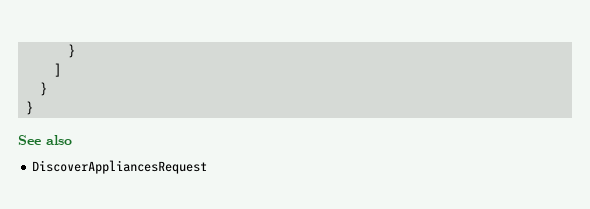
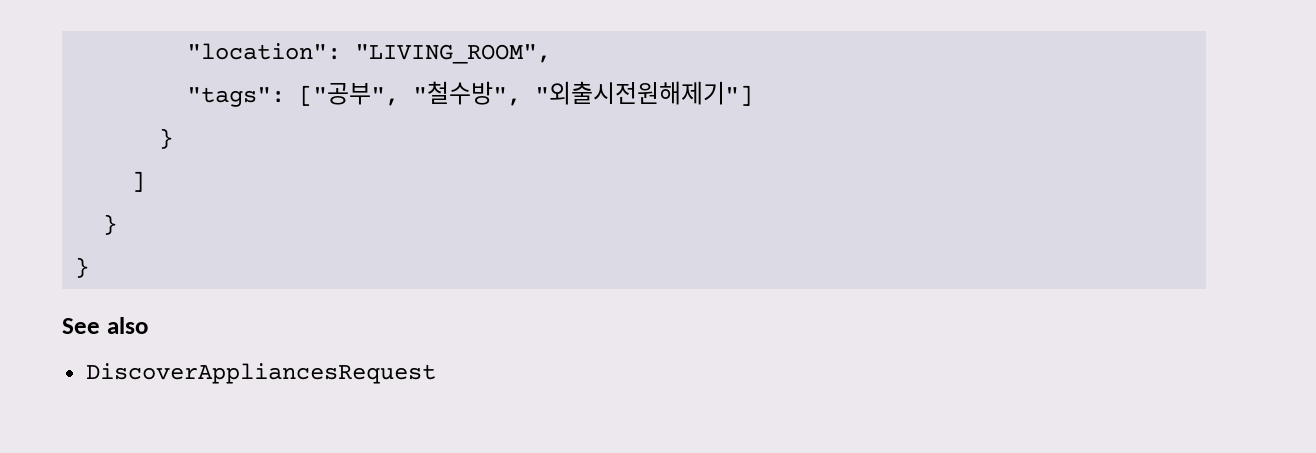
(67, 51) none -> [186,43,551,64] [186,81,753,107] "location": "LIVING_ROOM", // "tags": ["공부", "철수방", "외출시전원해제기"] //

